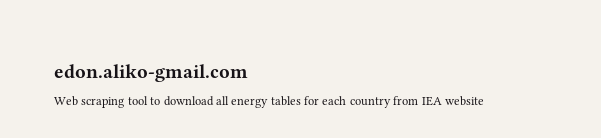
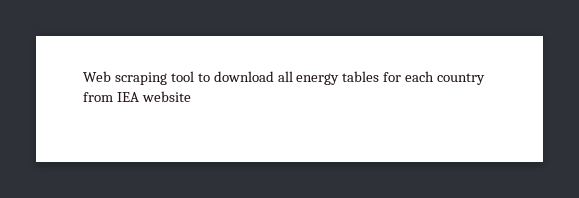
[54,64,248,82] edon.aliko-gmail.com // -> (83, 76) none

